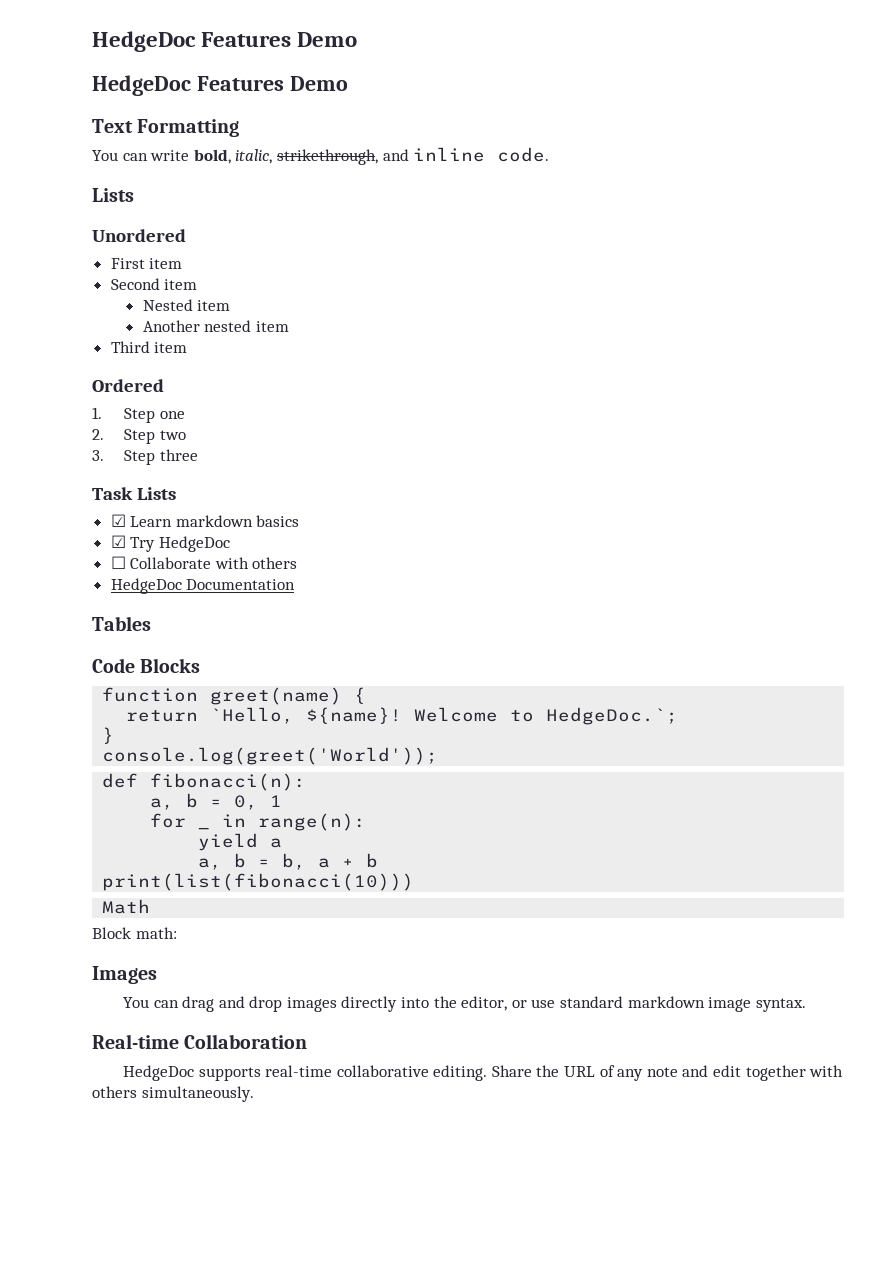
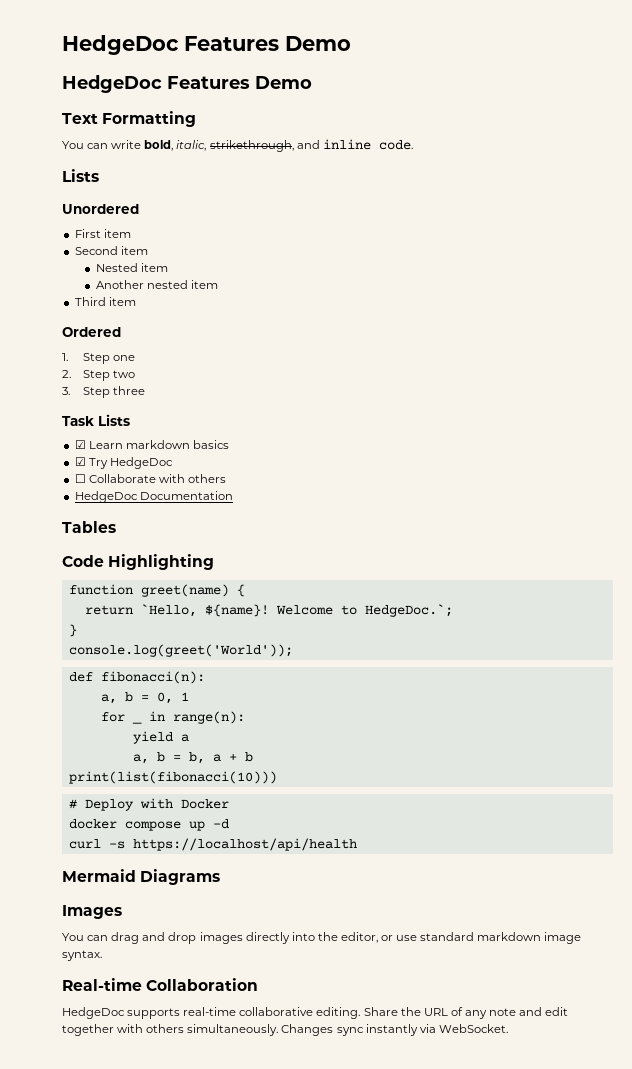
[140,658,201,673] Blocks -> [108,554,215,570] Highlighting
[102,899,151,914] [92,927,177,939] Math // Block math: -> [68,798,229,811] [68,819,229,831] [68,838,357,851] [62,869,221,885] # Deploy with Docker // docker compose up -d // curl -s https://localhost/api/health // Mermaid Diagrams
(254, 1094) none -> [281,1024,508,1036] Changes sync instantly via WebSocket.

